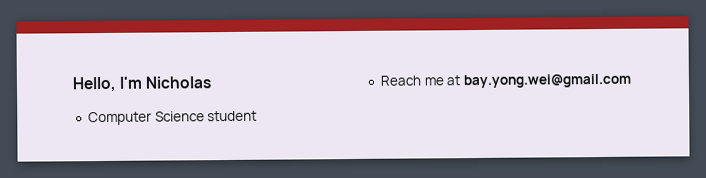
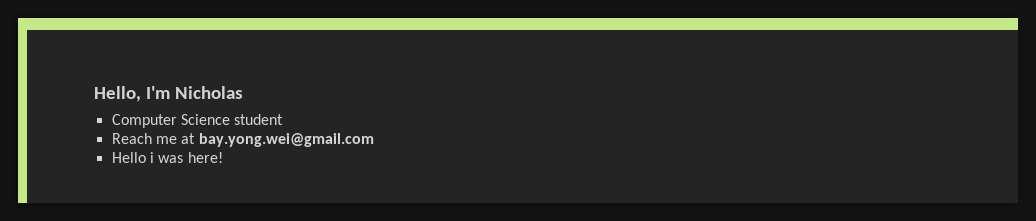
(631, 81) none -> [111,152,223,163] // Hello i was here!

